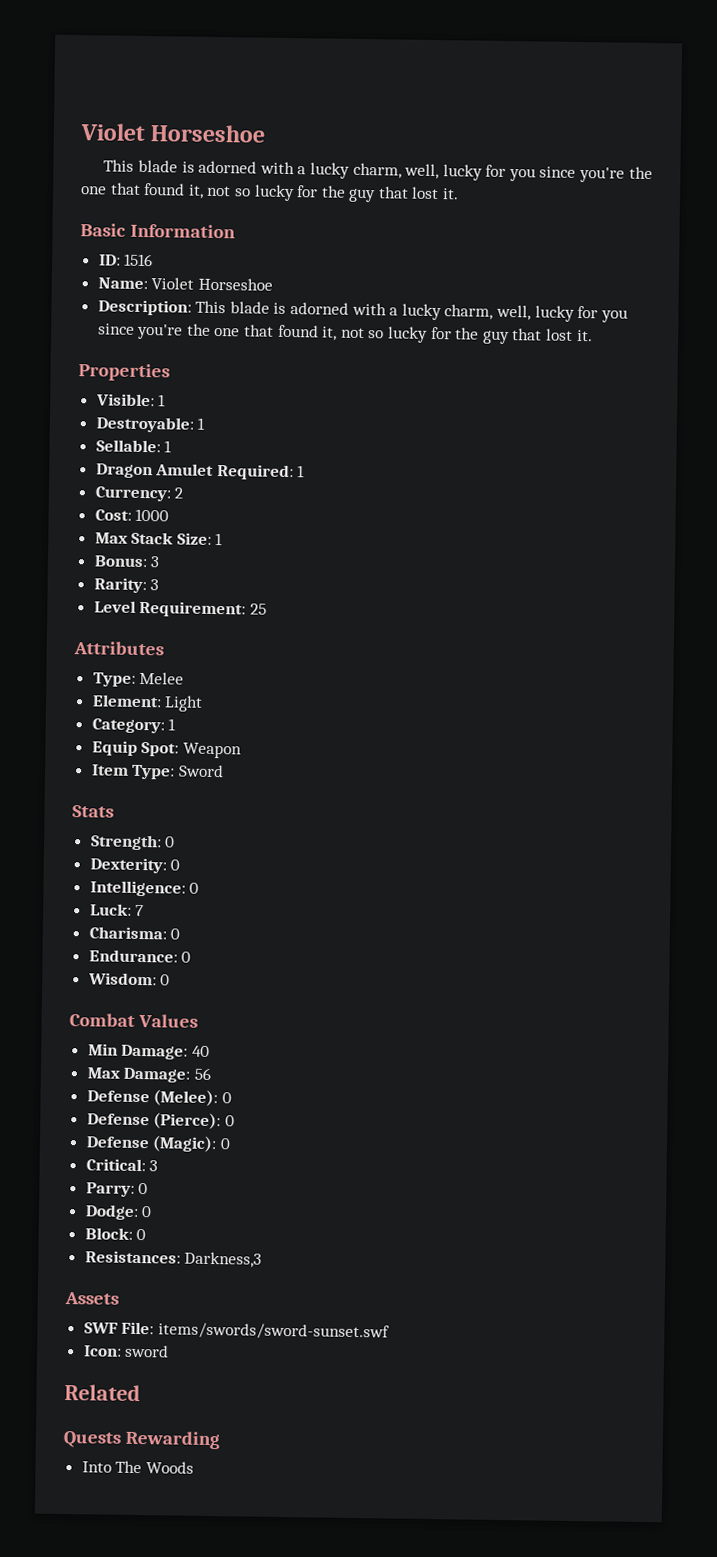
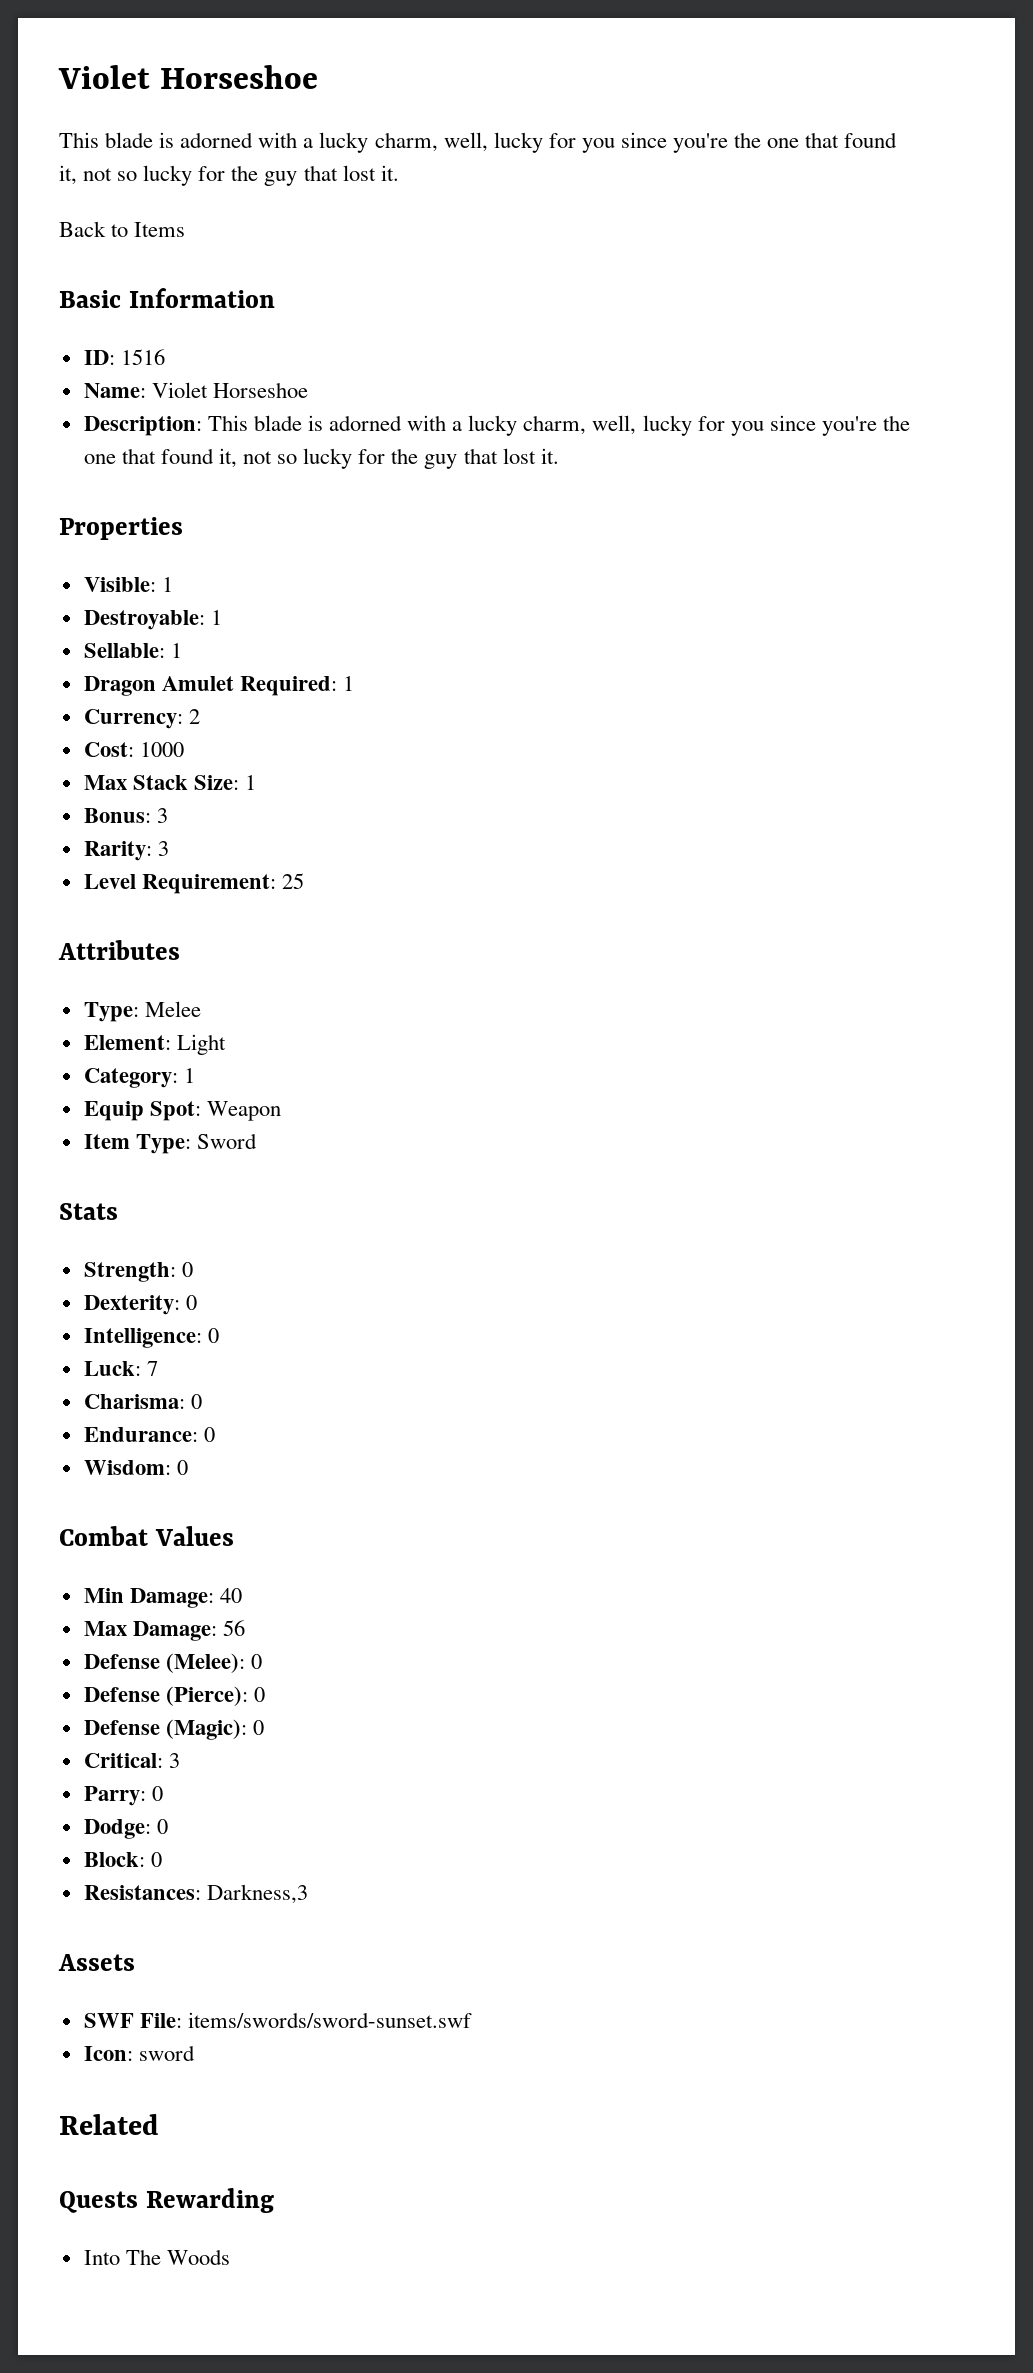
(460, 194) none -> [59,221,186,237] // Back to Items

